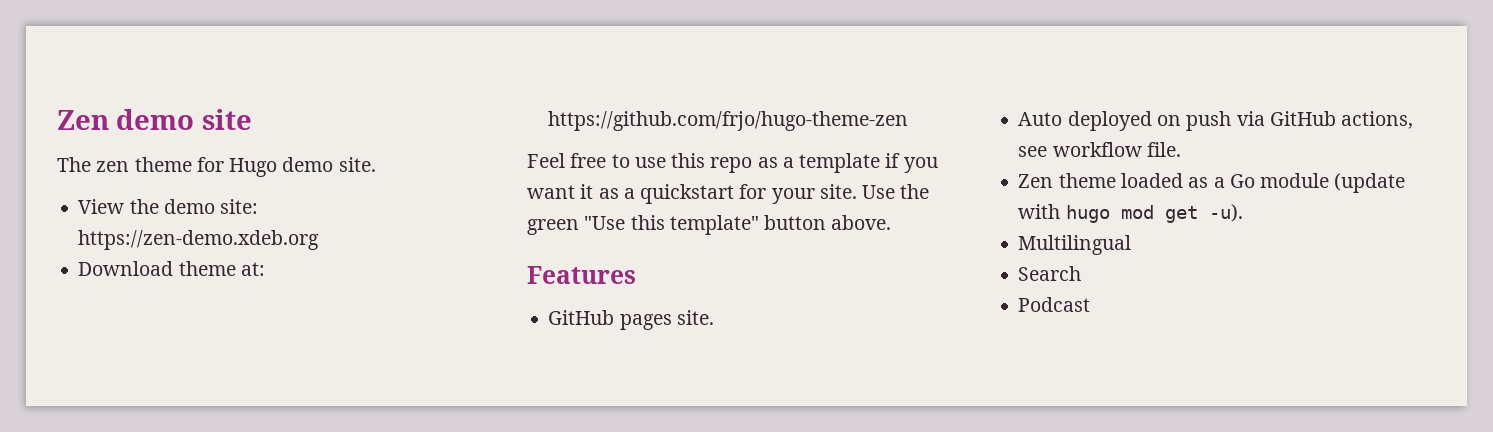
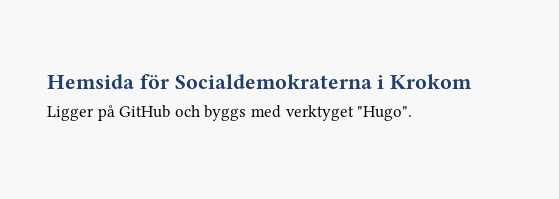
[57,109,252,130] [57,157,376,177] [78,199,259,214] [78,230,320,250] [78,261,265,276] [548,111,909,131] [527,153,938,173] [527,184,930,204] [527,215,892,235] [527,266,636,284] [548,310,714,330] [1018,111,1414,131] [1018,142,1181,157] [1018,173,1406,193] [1018,204,1243,223] [1018,235,1132,255] [1018,266,1082,281] [1018,297,1091,312] Zen demo site // The zen theme for Hugo demo site. // View the demo site: https://zen-demo.xdeb.org // Download theme at: https://github.com/frjo/hugo-theme-zen // Feel free to use this repo as a template if you want it as a quickstart for your site. Use the green "Use this template" button above. // Features // GitHub pages site. // Auto deployed on push via GitHub actions, see workflow file. // Zen theme loaded as a Go module (update with hugo mod get -u). // Multilingual // Search // Podcast -> [47,74,473,89] [47,105,413,121] Hemsida för Socialdemokraterna i Krokom // Ligger på GitHub och byggs med verktyget "Hugo".

